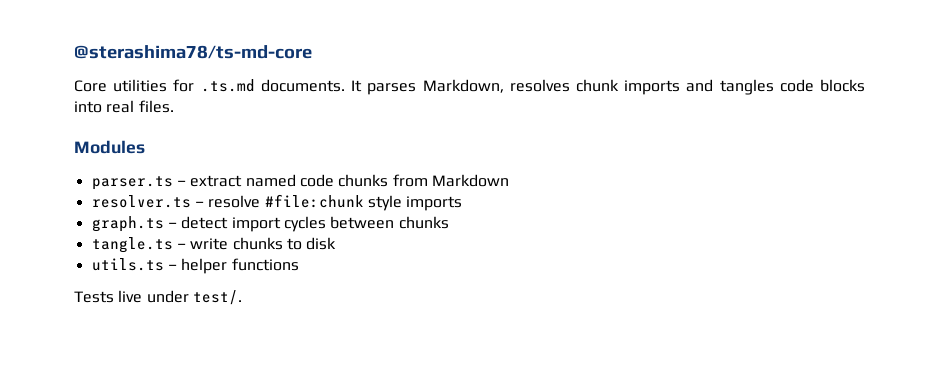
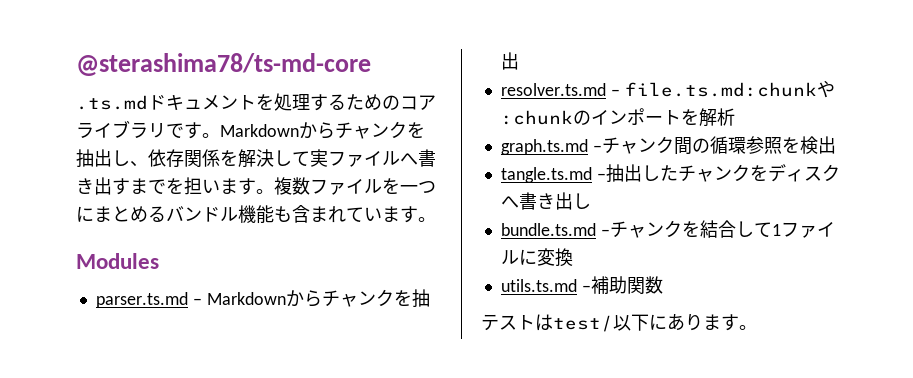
[74,79,865,95] [74,100,174,113] [74,140,145,154] [91,174,509,190] [91,194,463,211] [91,216,449,232] [91,237,337,253] [91,258,299,274] [74,290,242,305] Core utilities for .ts.md documents. It parses Markdown, resolves chunk imports and tangles code blocks into real files. // Modules // parser.ts – extract named code chunks from Markdown // resolver.ts – resolve #file:chunk style imports // graph.ts – detect import cycles between chunks // tangle.ts – write chunks to disk // utils.ts – helper functions // Tests live under test/. -> [76,93,436,111] [76,120,425,139] [76,149,436,168] [76,177,436,195] [76,205,436,224] [76,253,159,269] [95,289,430,308] [500,52,519,70] [500,80,835,98] [500,108,735,127] [500,136,836,155] [500,164,840,183] [500,192,591,210] [500,220,835,238] [500,248,573,267] [500,276,663,294] [481,313,757,332] .ts.mdドキュメントを処理するためのコアライブラリです。Markdownからチャンクを抽出し、依存関係を解決して実ファイルへ書き出すまでを担います。複数ファイルを一つにまとめるバンドル機能も含まれています。 // Modules // parser.ts.md – Markdownからチャンクを抽出 // resolver.ts.md – file.ts.md:chunkや:chunkのインポートを解析 // graph.ts.md –チャンク間の循環参照を検出 // tangle.ts.md –抽出したチャンクをディスクへ書き出し // bundle.ts.md –チャンクを結合して1ファイルに変換 // utils.ts.md –補助関数 // テストはtest/以下にあります。

